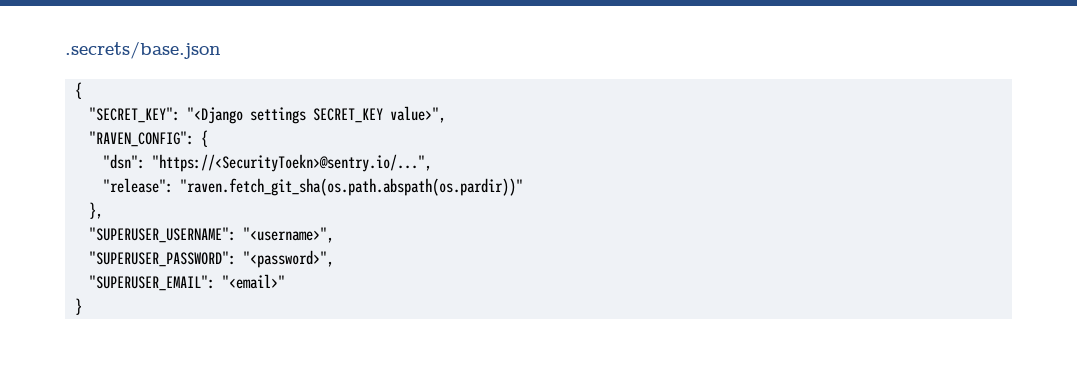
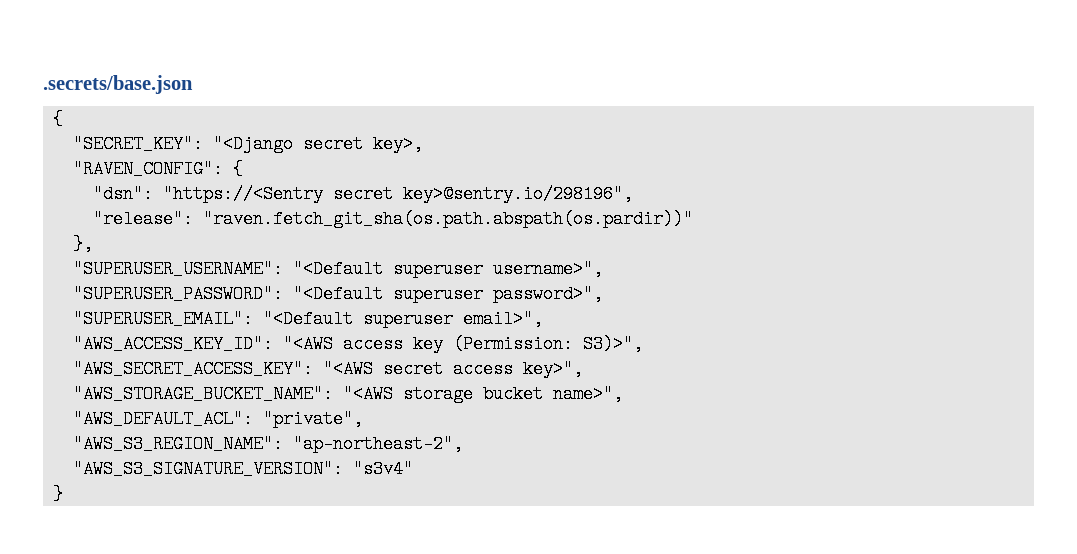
[249,106,446,124] settings SECRET_KEY value>", -> [303,135,424,153] secret key>,
[151,154,432,172] "https://<SecurityToekn>@sentry.io/...", -> [163,185,634,203] "https://<Sentry secret key>@sentry.io/298196",
[242,227,334,243] [88,250,334,268] [88,274,285,291] "<username>", // "SUPERUSER_PASSWORD": "<password>", // "SUPERUSER_EMAIL": "<email>" -> [293,260,604,278] [73,285,604,303] [73,310,544,328] [73,335,644,353] [73,360,584,378] [73,385,624,403] [73,410,364,428] [73,435,464,453] [73,460,414,478] "<Default superuser username>", // "SUPERUSER_PASSWORD": "<Default superuser password>", // "SUPERUSER_EMAIL": "<Default superuser email>", // "AWS_ACCESS_KEY_ID": "<AWS access key (Permission: S3)>", // "AWS_SECRET_ACCESS_KEY": "<AWS secret access key>", // "AWS_STORAGE_BUCKET_NAME": "<AWS storage bucket name>", // "AWS_DEFAULT_ACL": "private", // "AWS_S3_REGION_NAME": "ap-northeast-2", // "AWS_S3_SIGNATURE_VERSION": "s3v4"

